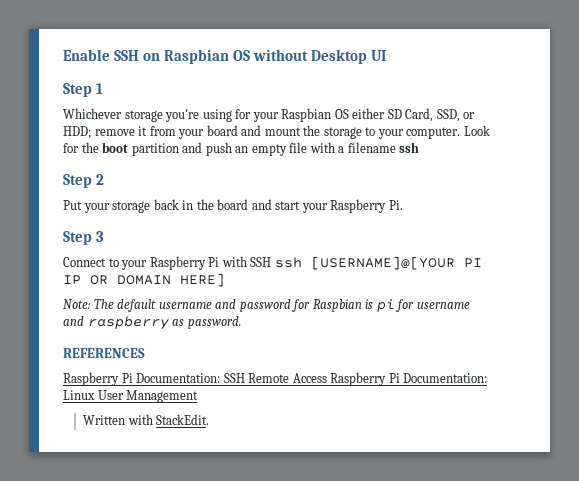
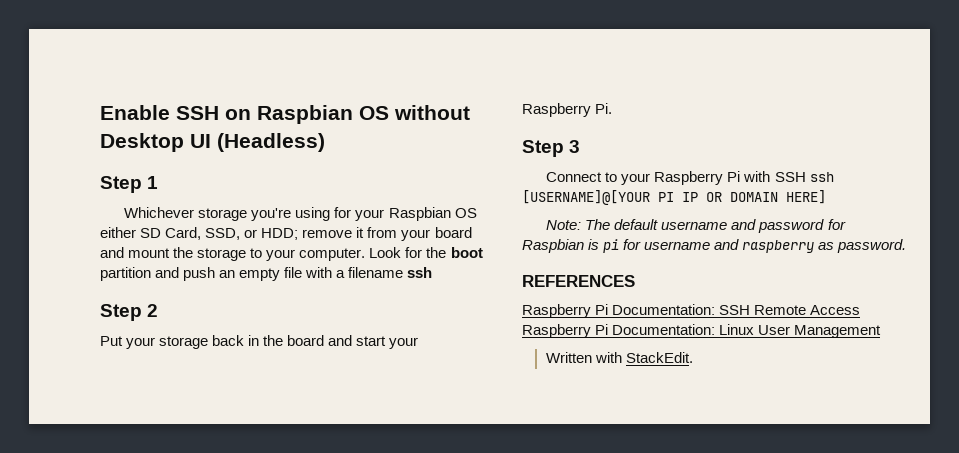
(387, 55) none -> [217,133,325,152] (Headless)

